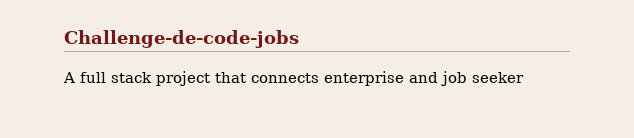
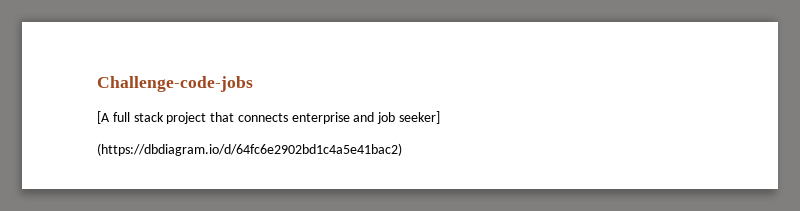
[64,30,299,48] [63,72,75,83] Challenge-de-code-jobs // A -> [97,76,253,92] [97,111,110,124] Challenge-code-jobs // [A
[472,72,524,83] seeker -> [399,111,441,124] [97,143,402,156] seeker] // (https://dbdiagram.io/d/64fc6e2902bd1c4a5e41bac2)

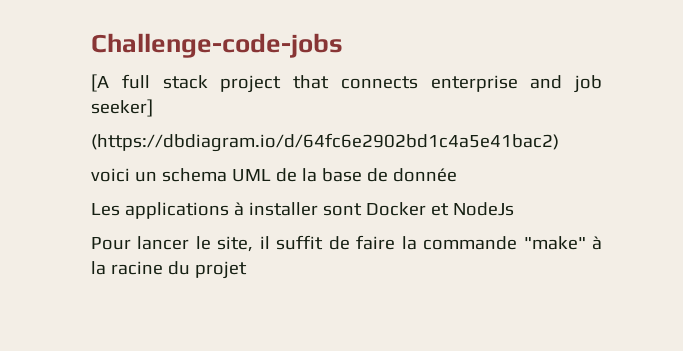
(402, 149) none -> [91,168,457,182] [91,202,514,219] [91,235,602,252] [91,261,247,279] // voici un schema UML de la base de donnée // Les applications à installer sont Docker et NodeJs // Pour lancer le site, il suffit de faire la commande "make" à la racine du projet

